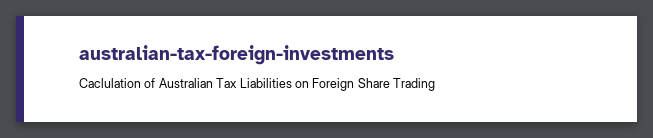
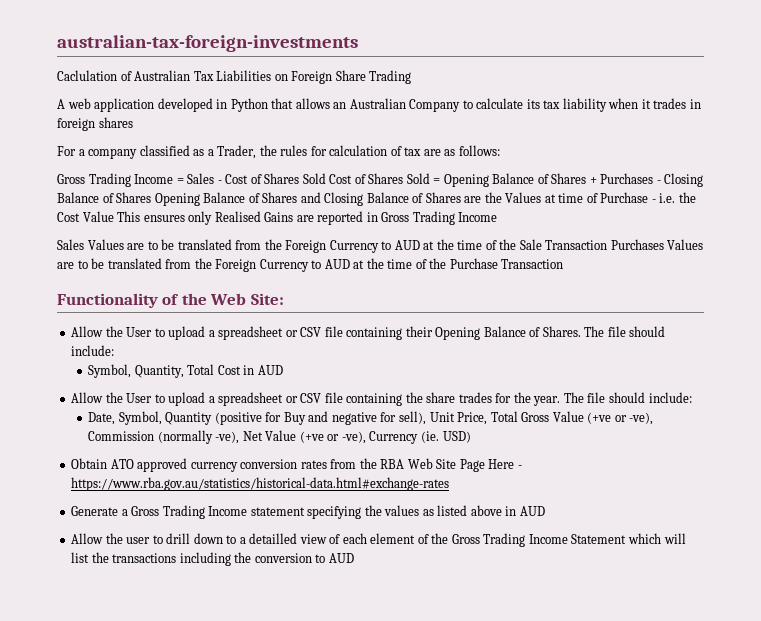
(435, 84) none -> [57,98,701,112] [57,117,133,131] [57,145,500,159] [57,173,704,187] [57,192,696,206] [57,211,498,225] [57,239,704,253] [57,258,564,272] [57,293,284,308] [71,326,666,340] [71,345,115,356] [88,364,283,378] [71,392,692,406] [88,411,654,425] [88,430,471,444] [71,458,522,472] [71,477,450,491] [71,505,545,519] [71,533,686,547] [71,552,354,566] // A web application developed in Python that allows an Australian Company to calculate its tax liability when it trades in foreign shares // For a company classified as a Trader, the rules for calculation of tax are as follows: // Gross Trading Income = Sales - Cost of Shares Sold Cost of Shares Sold = Opening Balance of Shares + Purchases - Closing Balance of Shares Opening Balance of Shares and Closing Balance of Shares are the Values at time of Purchase - i.e. the Cost Value This ensures only Realised Gains are reported in Gross Trading Income // Sales Values are to be translated from the Foreign Currency to AUD at the time of the Sale Transaction Purchases Values are to be translated from the Foreign Currency to AUD at the time of the Purchase Transaction // Functionality of the Web Site: // Allow the User to upload a spreadsheet or CSV file containing their Opening Balance of Shares. The file should include: // Symbol, Quantity, Total Cost in AUD // Allow the User to upload a spreadsheet or CSV file containing the share trades for the year. The file should include: // Date, Symbol, Quantity (positive for Buy and negative for sell), Unit Price, Total Gross Value (+ve or -ve), Commission (normally -ve), Net Value (+ve or -ve), Currency (ie. USD) // Obtain ATO approved currency conversion rates from the RBA Web Site Page Here - https://www.rba.gov.au/statistics/historical-data.html#exchange-rates // Generate a Gross Trading Income statement specifying the values as listed above in AUD // Allow the user to drill down to a detailled view of each element of the Gross Trading Income Statement which will list the transactions including the conversion to AUD

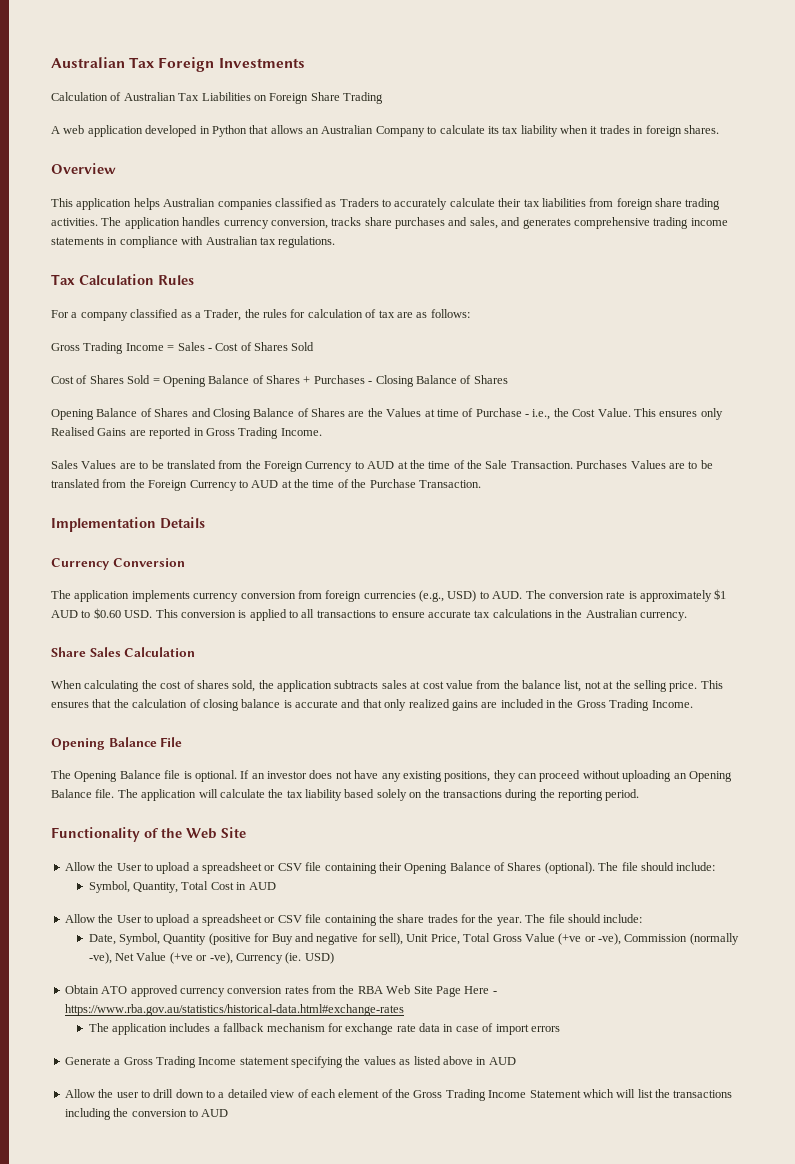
[57,35,358,52] [57,70,117,81] australian-tax-foreign-investments // Caclulation -> [51,57,305,72] [51,92,108,101] Australian Tax Foreign Investments // Calculation
[98,117,133,128] shares -> [683,125,719,134] [51,163,116,174] [51,198,721,210] [51,217,728,229] [51,236,336,248] [51,274,194,285] shares. // Overview // This application helps Australian companies classified as Traders to accurately calculate their tax liabilities from foreign share trading activities. The application handles currency conversion, tracks share purchases and sales, and generates comprehensive trading income statements in compliance with Australian tax regulations. // Tax Calculation Rules
(326, 178) none -> (315, 346) //
(152, 197) none -> (508, 379) //
[659,193,676,203] i.e. -> [532,409,551,420] i.e.,
[82,211,114,222] Value -> [597,408,631,417] Value.
[458,212,498,222] Income -> [280,428,322,436] Income.
[545,240,608,250] Transaction -> [510,461,573,469] Transaction.
[501,259,564,269] Transaction -> [418,480,481,488] [51,517,205,532] [51,558,185,570] [51,589,727,602] [51,608,688,621] [51,647,196,657] [51,680,723,692] [51,699,693,711] [51,737,183,750] [51,770,732,782] [51,789,640,801] Transaction. // Implementation Details // Currency Conversion // The application implements currency conversion from foreign currencies (e.g., USD) to AUD. The conversion rate is approximately $1 AUD to $0.60 USD. This conversion is applied to all transactions to ensure accurate tax calculations in the Australian currency. // Share Sales Calculation // When calculating the cost of shares sold, the application subtracts sales at cost value from the balance list, not at the selling price. This ensures that the calculation of closing balance is accurate and that only realized gains are included in the Gross Trading Income. // Opening Balance File // The Opening Balance file is optional. If an investor does not have any existing positions, they can proceed without uploading an Opening Balance file. The application will calculate the tax liability based solely on the transactions during the reporting period.
[250,293,284,305] Site: -> [221,827,246,838] Site
[542,326,581,337] Shares. -> [507,862,595,874] Shares (optional).
(450, 484) none -> [88,1023,560,1035] // The application includes a fallback mechanism for exchange rate data in case of import errors
[249,533,298,544] detailled -> [227,1089,268,1098] detailed

